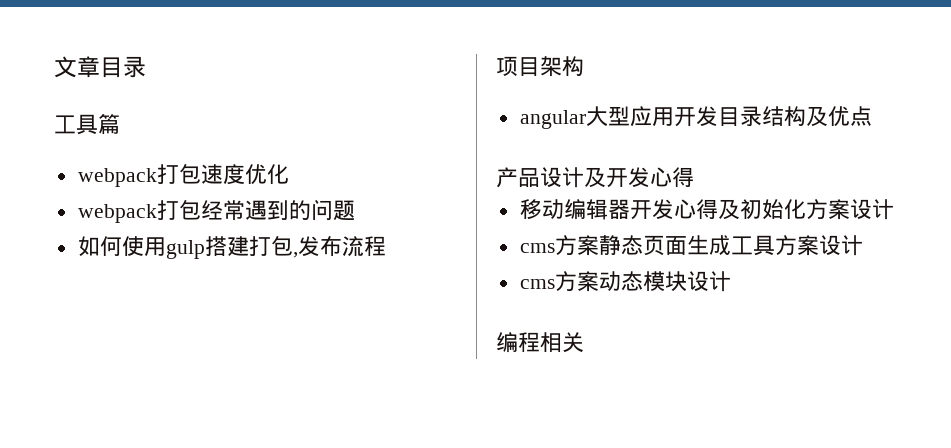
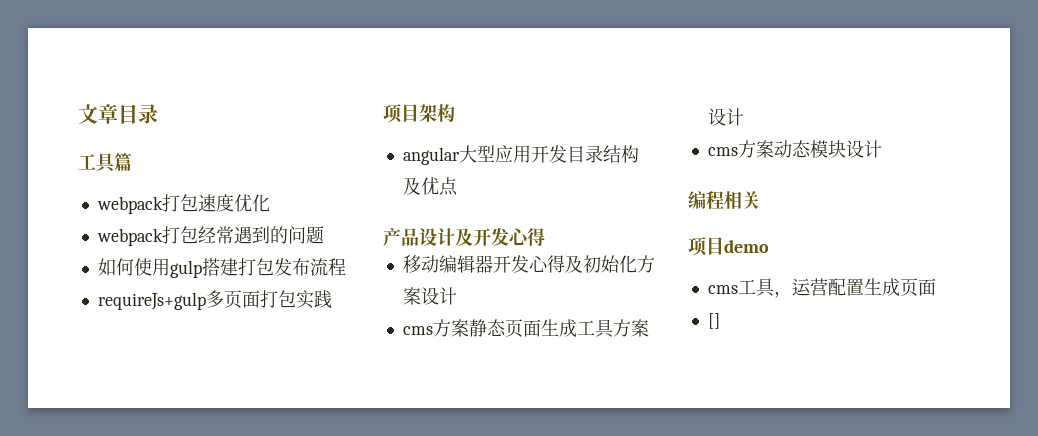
[292,252,298,258] , -> (274, 267) none
(386, 246) none -> [97,290,332,310] // requireJs+gulp多页面打包实践
(584, 342) none -> [688,237,769,256] [707,278,936,298] [707,313,720,329] // 项目demo // cms工具，运营配置生成页面 // []

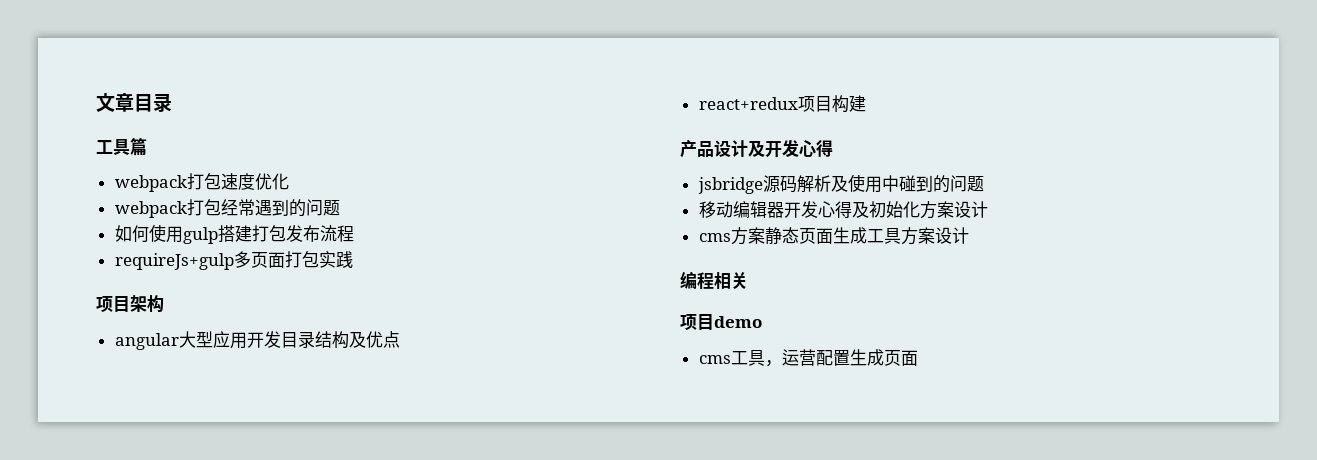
(458, 186) none -> [698,95,866,113] // react+redux项目构建
(545, 237) none -> [697,174,984,194] // jsbridge源码解析及使用中碰到的问题
[707,140,882,158] // cms方案动态模块设计 -> (969, 235) none
[707,313,720,329] // [] -> (918, 358) none

